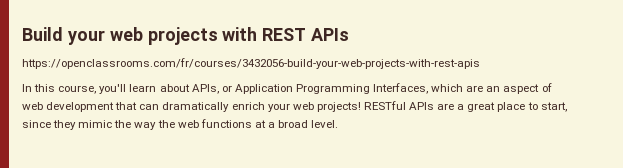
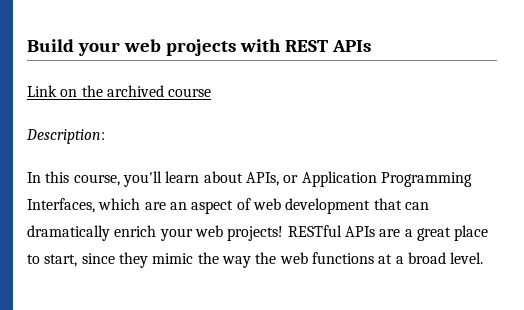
[22,58,480,69] https://openclassrooms.com/fr/courses/3432056-build-your-web-projects-with-rest-apis -> [27,85,212,97] [26,129,105,144] Link on the archived course // Description:

